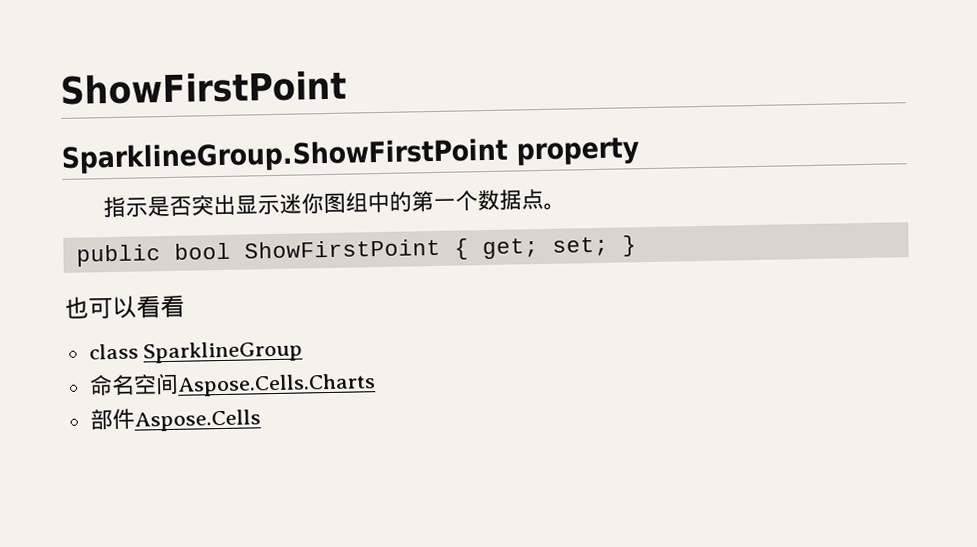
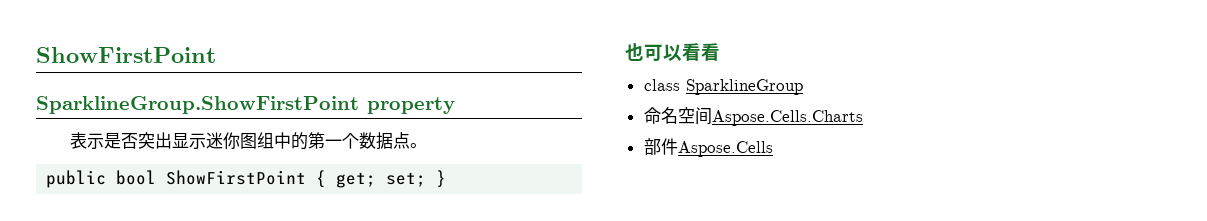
[103,196,127,218] 指 -> [70,132,88,149] 表

